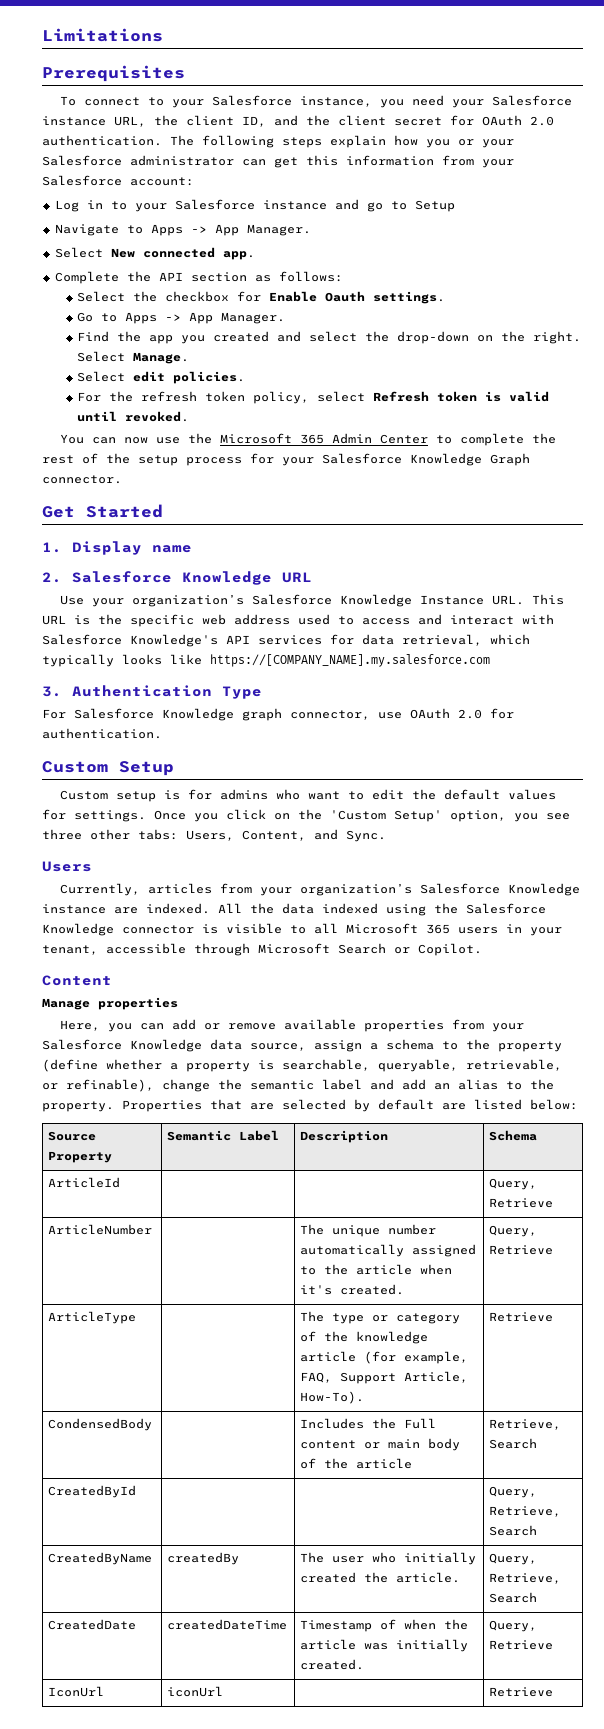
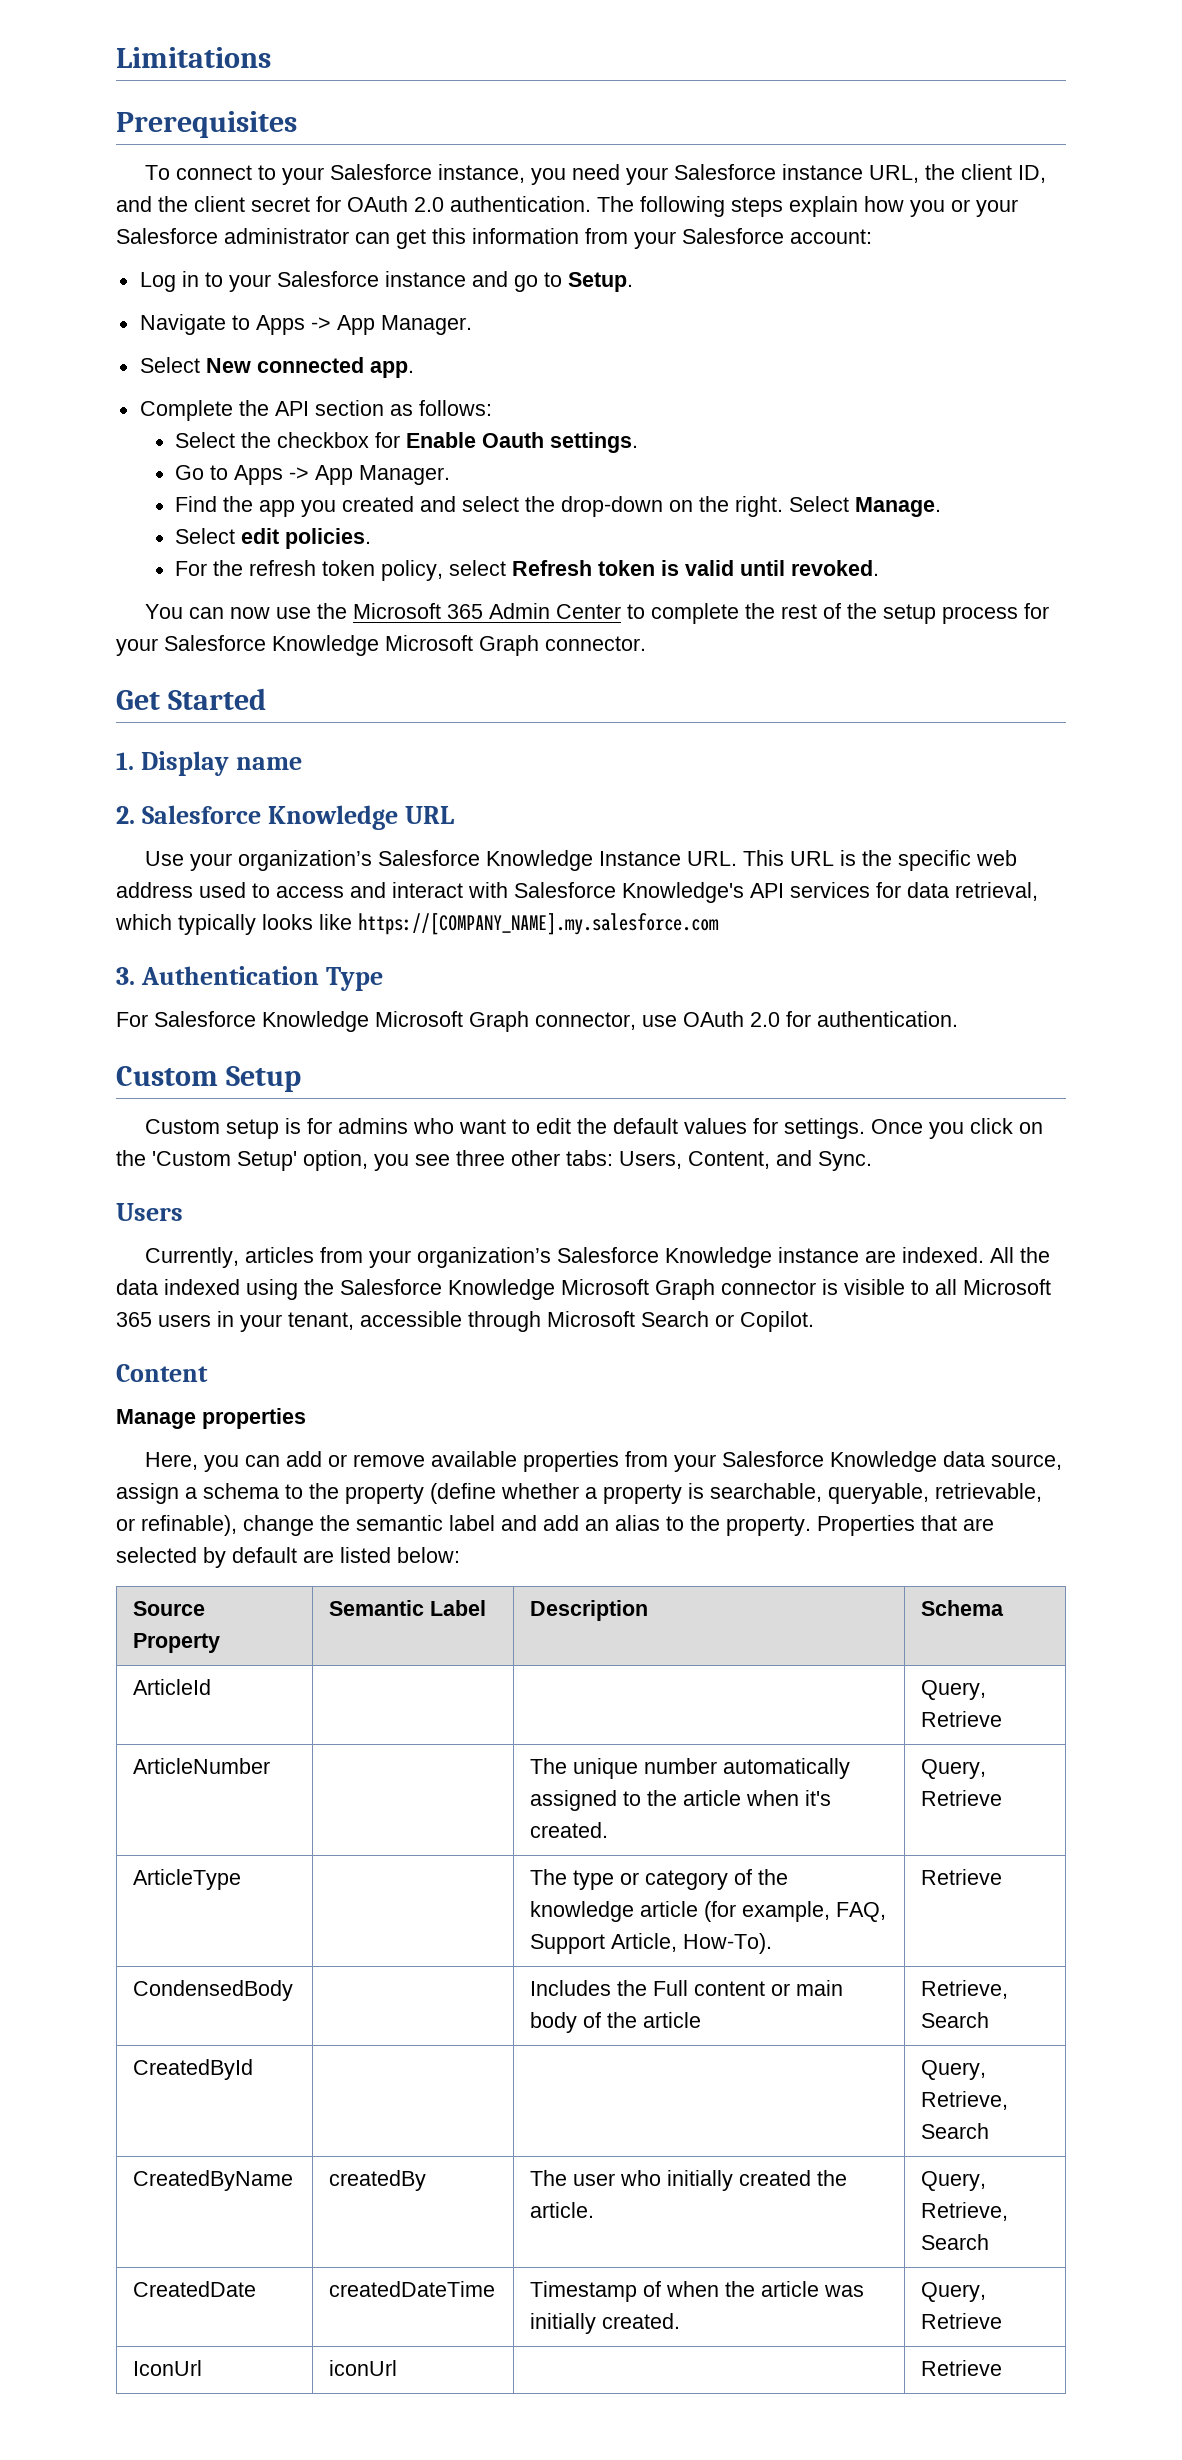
[414,200,455,212] Setup -> [567,272,633,292] Setup.
(482, 459) none -> [385,635,473,651] Microsoft
[242,708,282,721] graph -> [375,1011,529,1032] Microsoft Graph
(114, 929) none -> [561,1279,715,1300] Microsoft Graph

